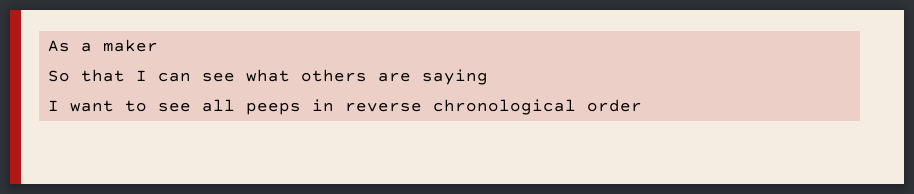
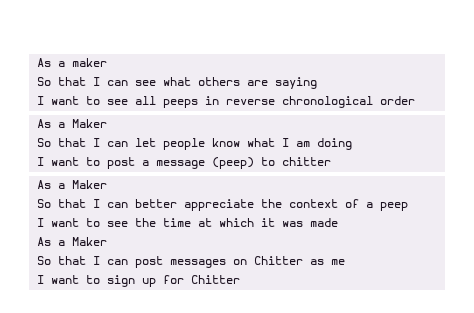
(642, 105) none -> [36,119,107,128] [36,138,352,150] [36,157,331,169] [36,180,107,189] [36,199,408,211] [36,218,338,227] [36,237,107,246] [36,256,345,268] [36,275,240,287] // As a Maker // So that I can let people know what I am doing // I want to post a message (peep) to chitter // As a Maker // So that I can better appreciate the context of a peep // I want to see the time at which it was made // As a Maker // So that I can post messages on Chitter as me // I want to sign up for Chitter

